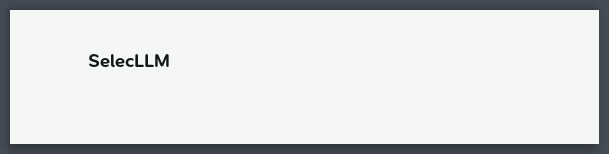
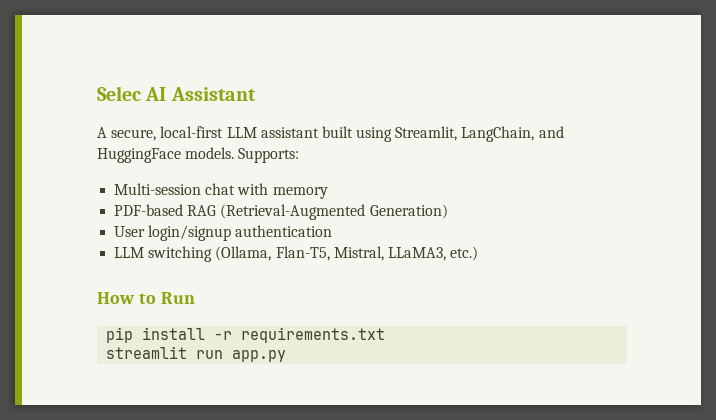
[88,54,170,68] SelecLLM -> [97,86,256,101] [97,126,564,142] [97,147,300,163] [114,183,328,199] [114,204,448,220] [114,225,333,241] [114,246,479,262] [97,292,195,304] [106,327,386,343] [106,346,287,362] Selec AI Assistant // A secure, local-first LLM assistant built using Streamlit, LangChain, and HuggingFace models. Supports: // Multi-session chat with memory // PDF-based RAG (Retrieval-Augmented Generation) // User login/signup authentication // LLM switching (Ollama, Flan-T5, Mistral, LLaMA3, etc.) // How to Run // pip install -r requirements.txt // streamlit run app.py

